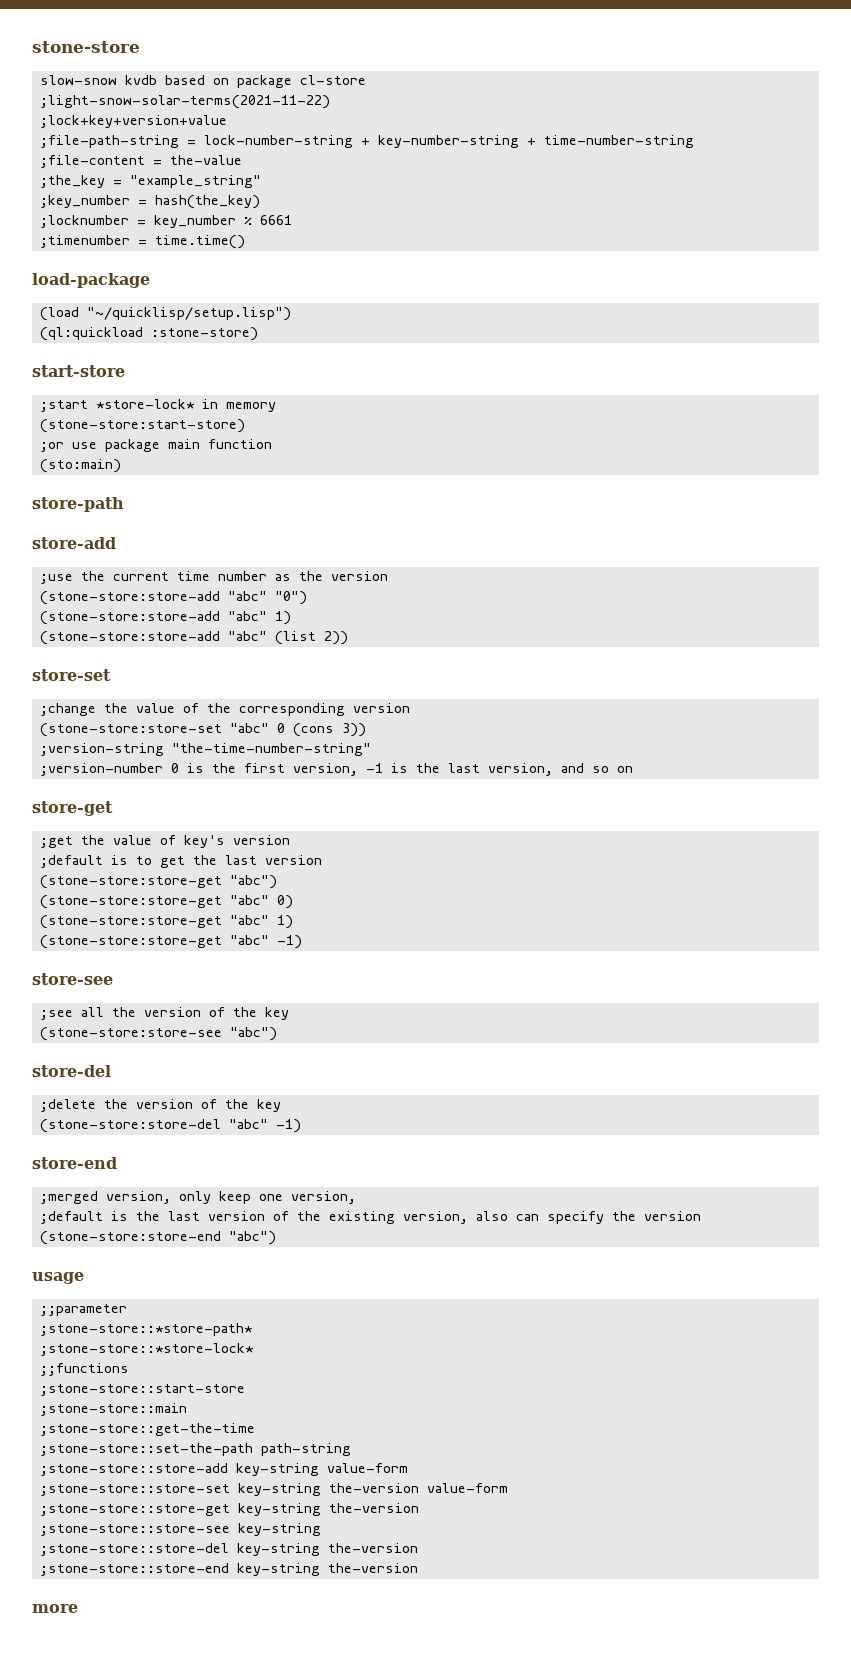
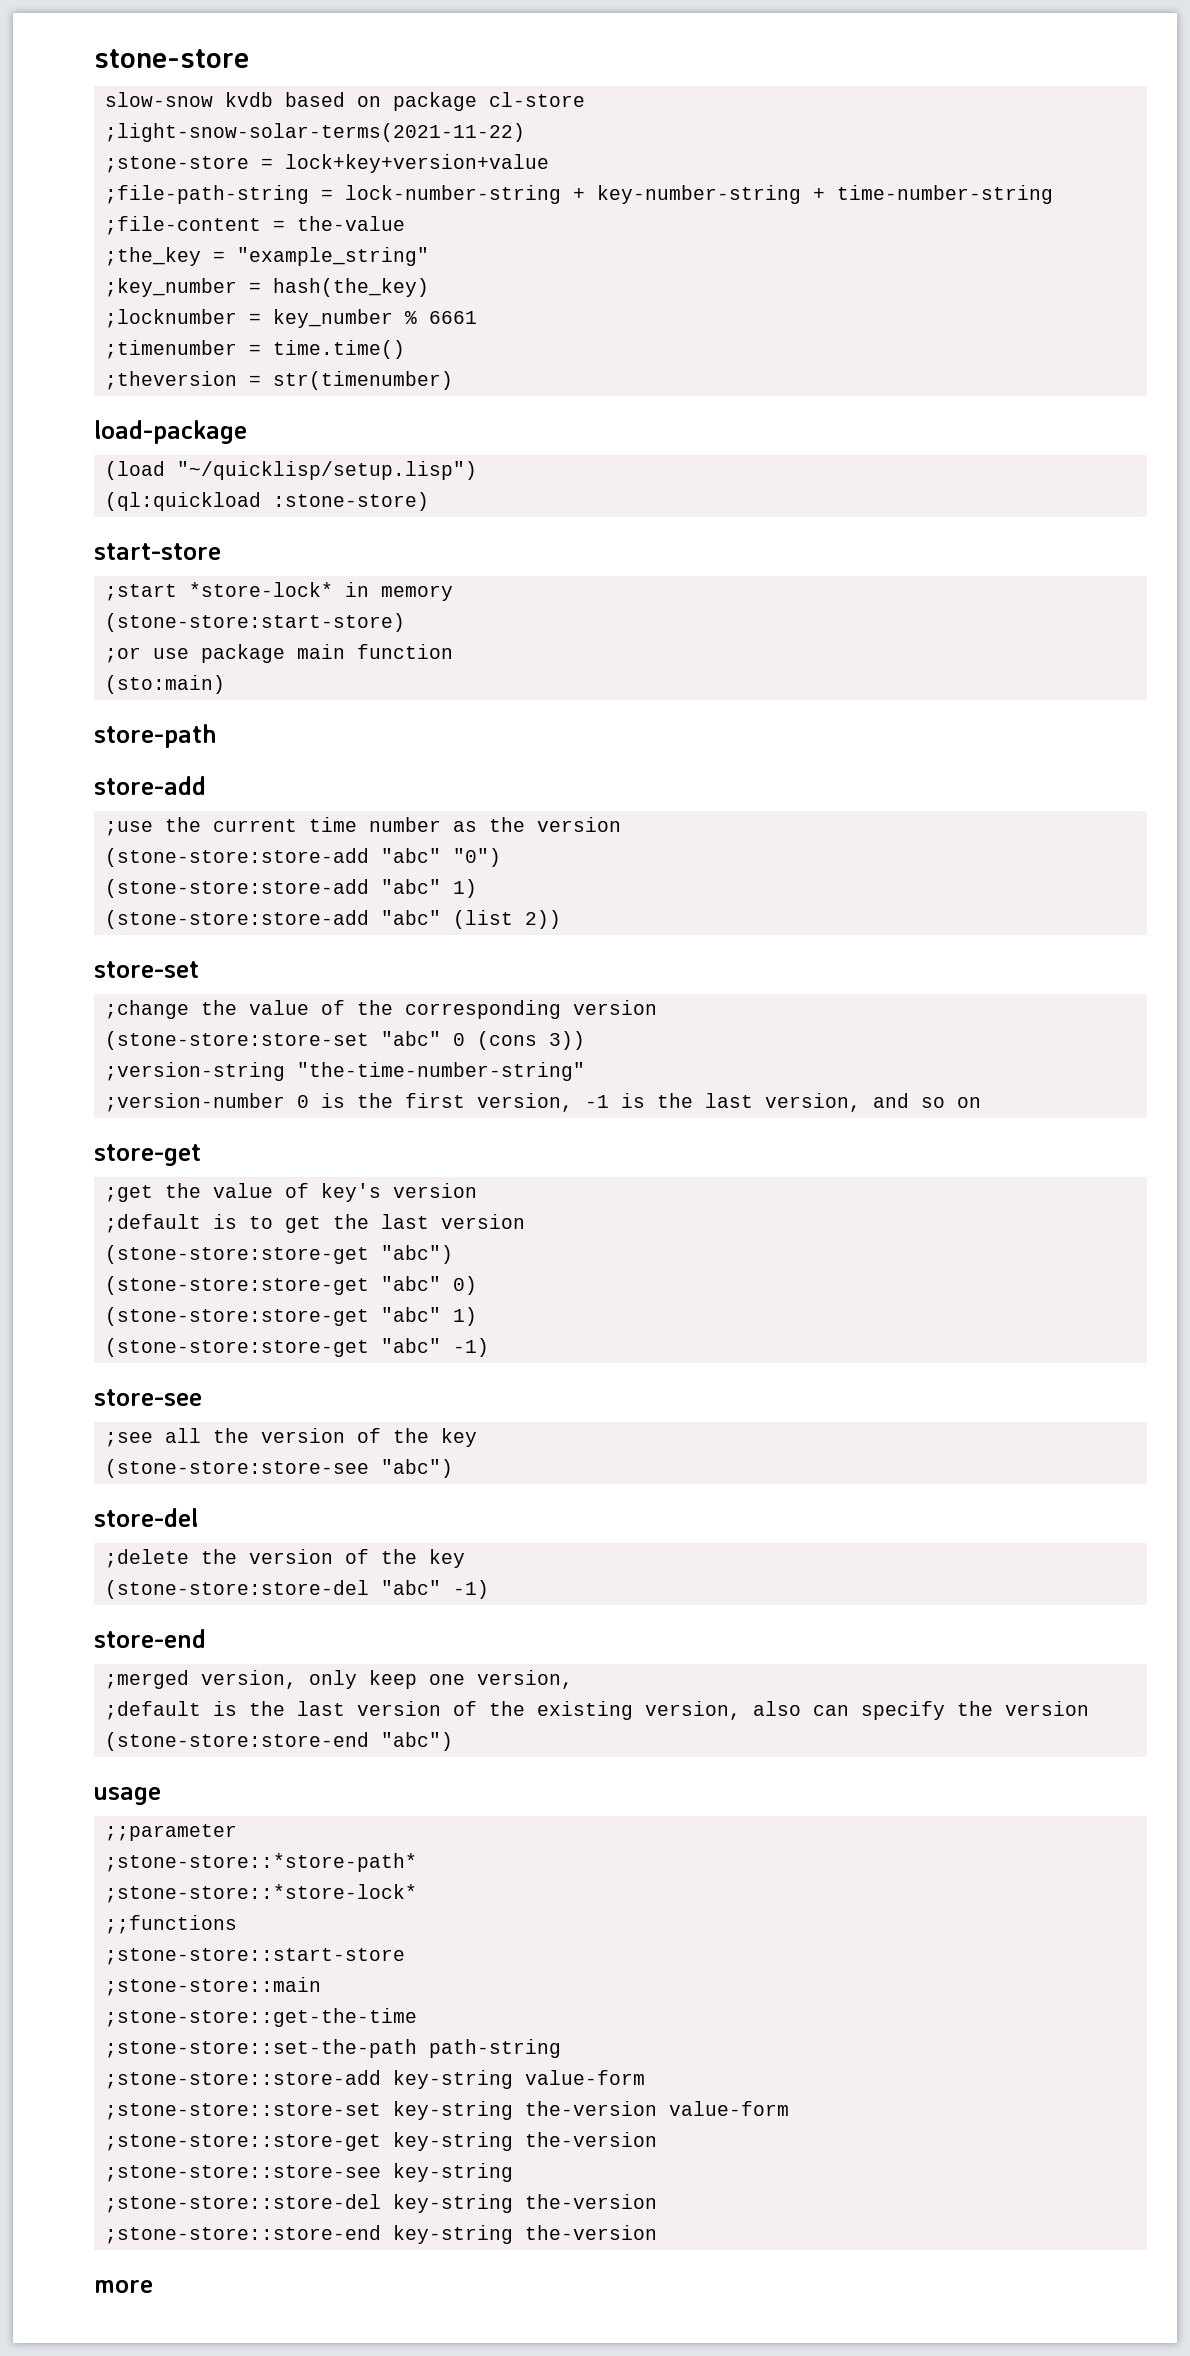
[40,115,228,128] ;lock+key+version+value -> [105,154,550,173] ;stone-store = lock+key+version+value
(246, 242) none -> [105,371,454,390] // ;theversion = str(timenumber)

